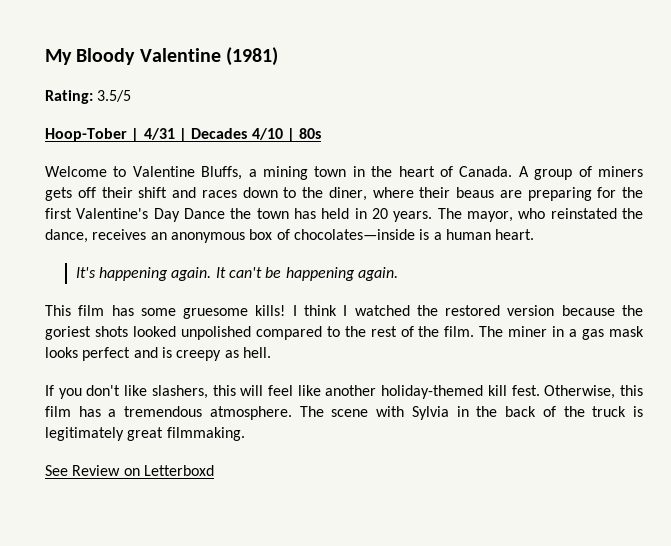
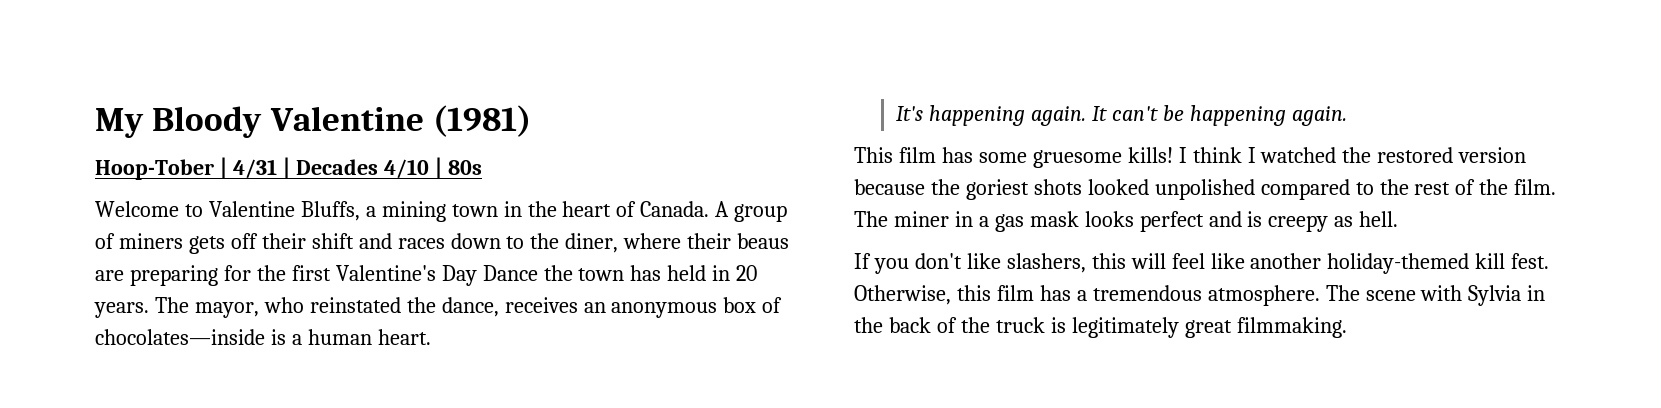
[45,90,132,104] // Rating: 3.5/5 -> (531, 121) none
[45,465,214,476] // See Review on Letterboxd -> (1347, 327) none

